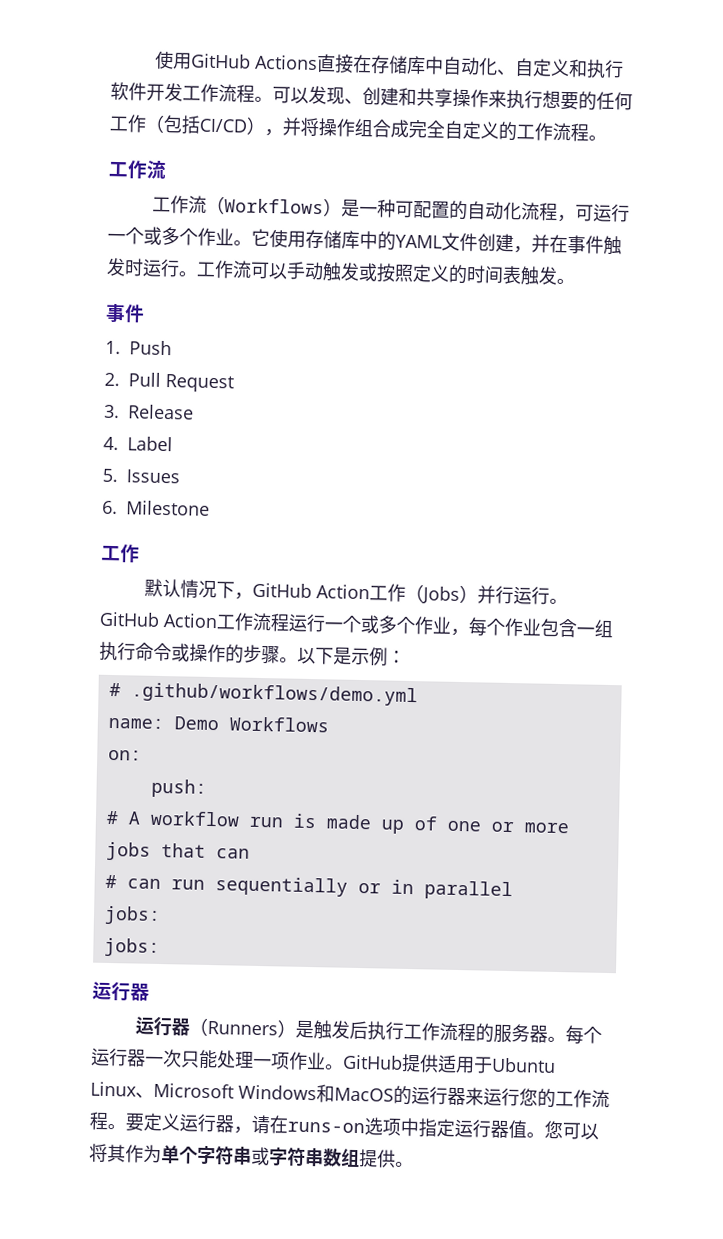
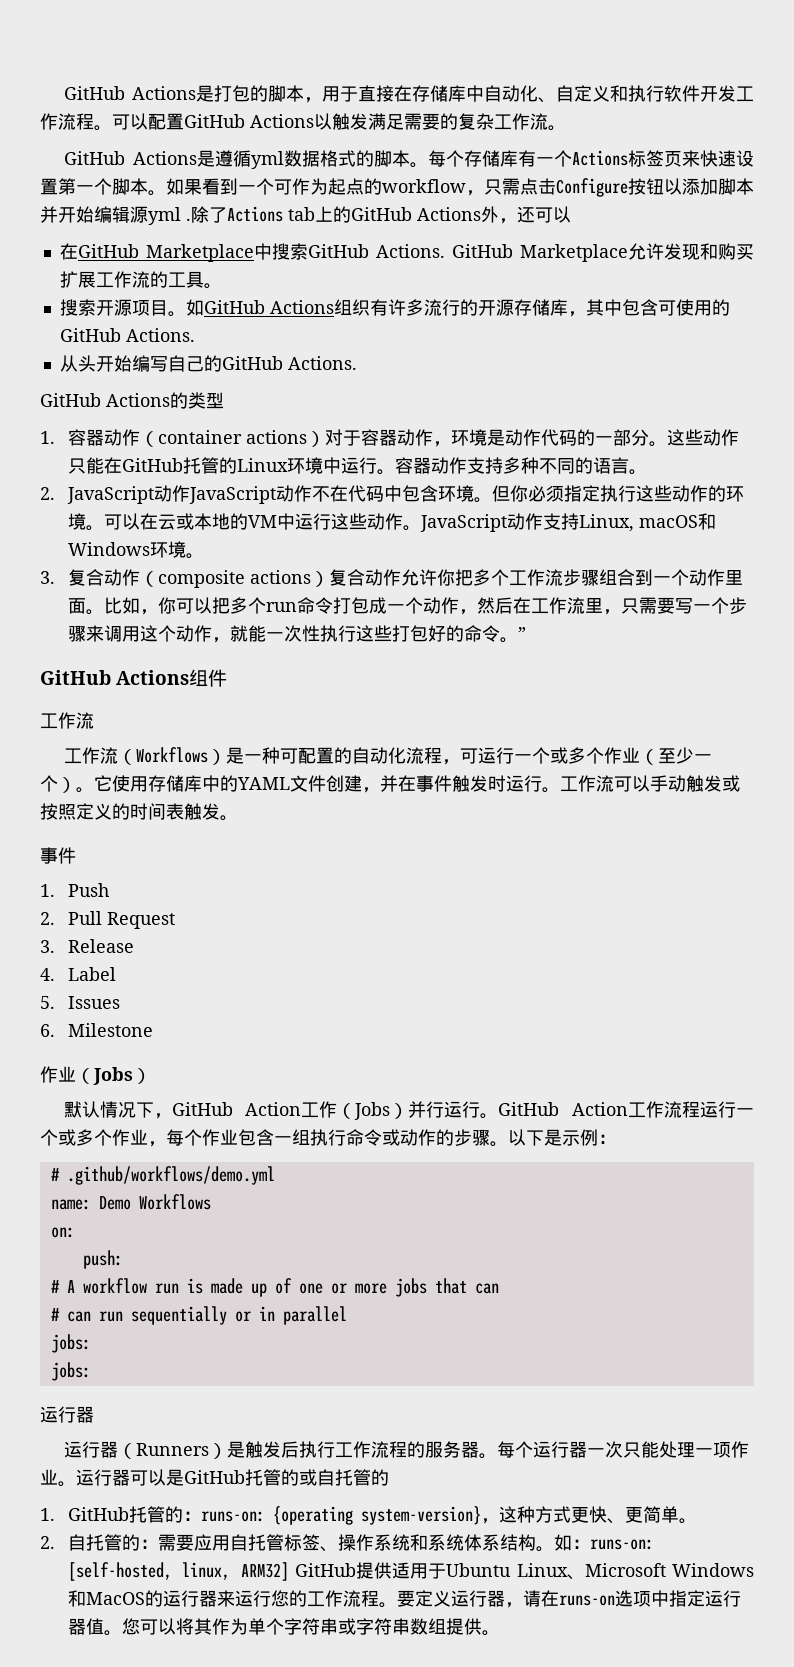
[155,50,319,71] 使用GitHub Actions -> [63,85,358,103] GitHub Actions是打包的脚本，用于
[308,85,633,111] [109,114,607,142] 发现、创建和共享操作来执行想要的任何工作（包括CI/CD），并将操作组合成完全自定义的工作流程。 -> [148,113,566,131] [63,150,754,169] [40,178,754,197] [40,206,571,225] [59,243,754,262] [59,271,222,289] [59,299,730,317] [59,328,195,342] [59,355,357,372] [40,392,224,409] [40,429,739,447] [67,457,647,475] [40,485,744,504] [67,513,716,532] [67,541,204,559] [40,569,743,588] [67,597,747,615] [67,625,526,643] [40,669,228,687] 配置GitHub Actions以触发满足需要的复杂工作流。 // GitHub Actions是遵循yml数据格式的脚本。每个存储库有一个Actions标签页来快速设置第一个脚本。如果看到一个可作为起点的workflow，只需点击Configure按钮以添加脚本并开始编辑源yml .除了Actions tab上的GitHub Actions外，还可以 // 在GitHub Marketplace中搜索GitHub Actions. GitHub Marketplace允许发现和购买扩展工作流的工具。 // 搜索开源项目。如GitHub Actions组织有许多流行的开源存储库，其中包含可使用的GitHub Actions. // 从头开始编写自己的GitHub Actions. // GitHub Actions的类型 // 1.容器动作（container actions）对于容器动作，环境是动作代码的一部分。这些动作只能在GitHub托管的Linux环境中运行。容器动作支持多种不同的语言。 // 2. JavaScript动作JavaScript动作不在代码中包含环境。但你必须指定执行这些动作的环境。可以在云或本地的VM中运行这些动作。JavaScript动作支持Linux, macOS和Windows环境。 // 3.复合动作（composite actions）复合动作允许你把多个工作流步骤组合到一个动作里面。比如，你可以把多个run命令打包成一个动作，然后在工作流里，只需要写一个步骤来调用这个动作，就能一次性执行这些打包好的命令。” // GitHub Actions组件
(234, 236) none -> [639,747,712,765] [40,775,76,793] （至少一个）
[101,544,140,563] 工作 -> [40,1066,151,1085] 作业（Jobs）
[189,643,208,662] 操 -> [400,1129,418,1146] 动
(344, 1067) none -> [76,1469,389,1486] [40,1506,697,1525] [40,1534,654,1552] [67,1562,289,1581] 运行器可以是GitHub托管的或自托管的 // 1. GitHub托管的：runs-on: {operating system-version}，这种方式更快、更简单。 // 2.自托管的：需要应用自托管标签、操作系统和系统体系结构。如：runs-on: [self-hosted, linux, ARM32]

